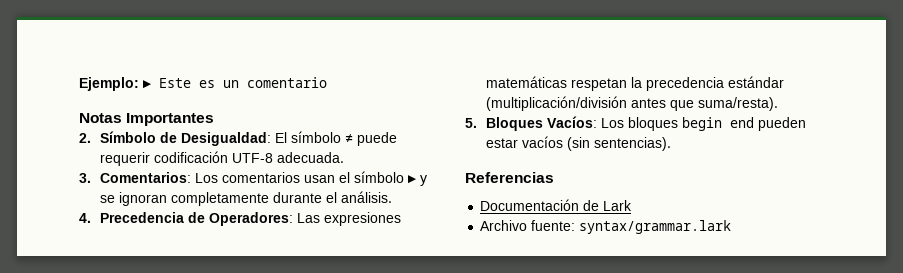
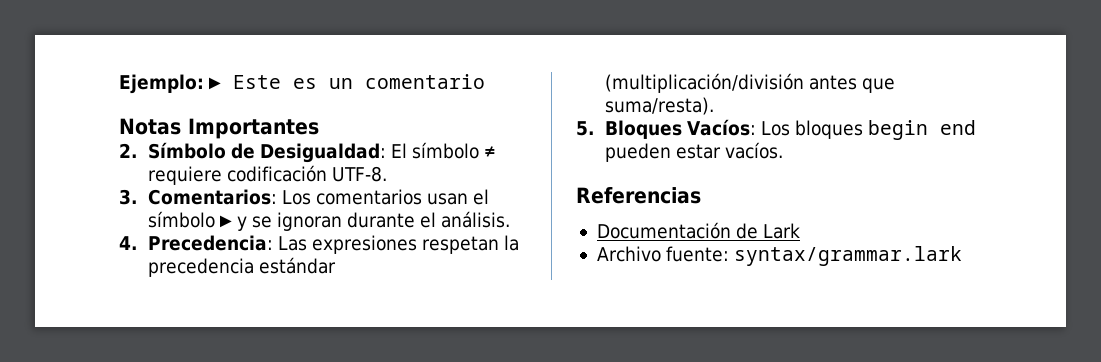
[357,132,398,146] [100,151,345,166] puede requerir codificación UTF-8 adecuada. -> [147,165,387,185] requiere codificación UTF-8.
[171,192,270,206] completamente -> (343, 221) none
[100,212,294,226] Precedencia de Operadores: -> [147,235,273,251] Precedencia:
[486,76,568,88] matemáticas -> (417, 244) none
[522,136,672,151] vacíos (sin sentencias). -> [724,142,783,159] vacíos.

